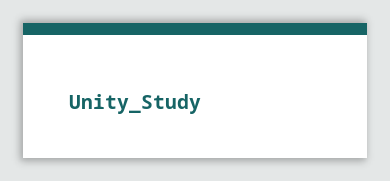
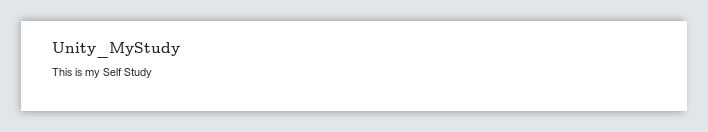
[69,94,201,114] Unity_Study -> [52,42,180,58] [52,68,152,78] Unity_MyStudy // This is my Self Study

